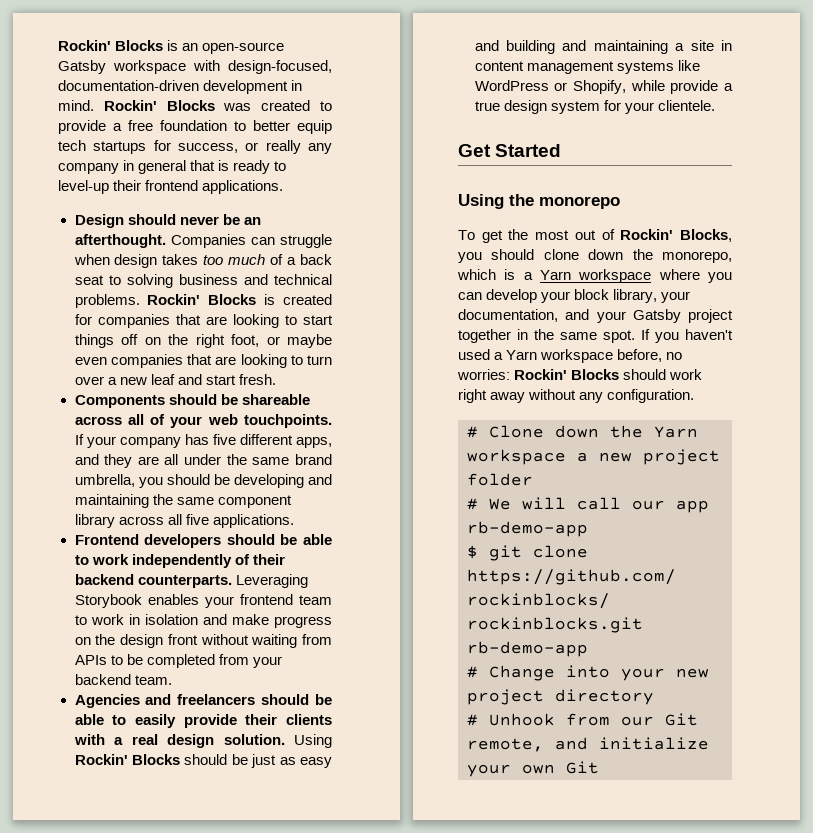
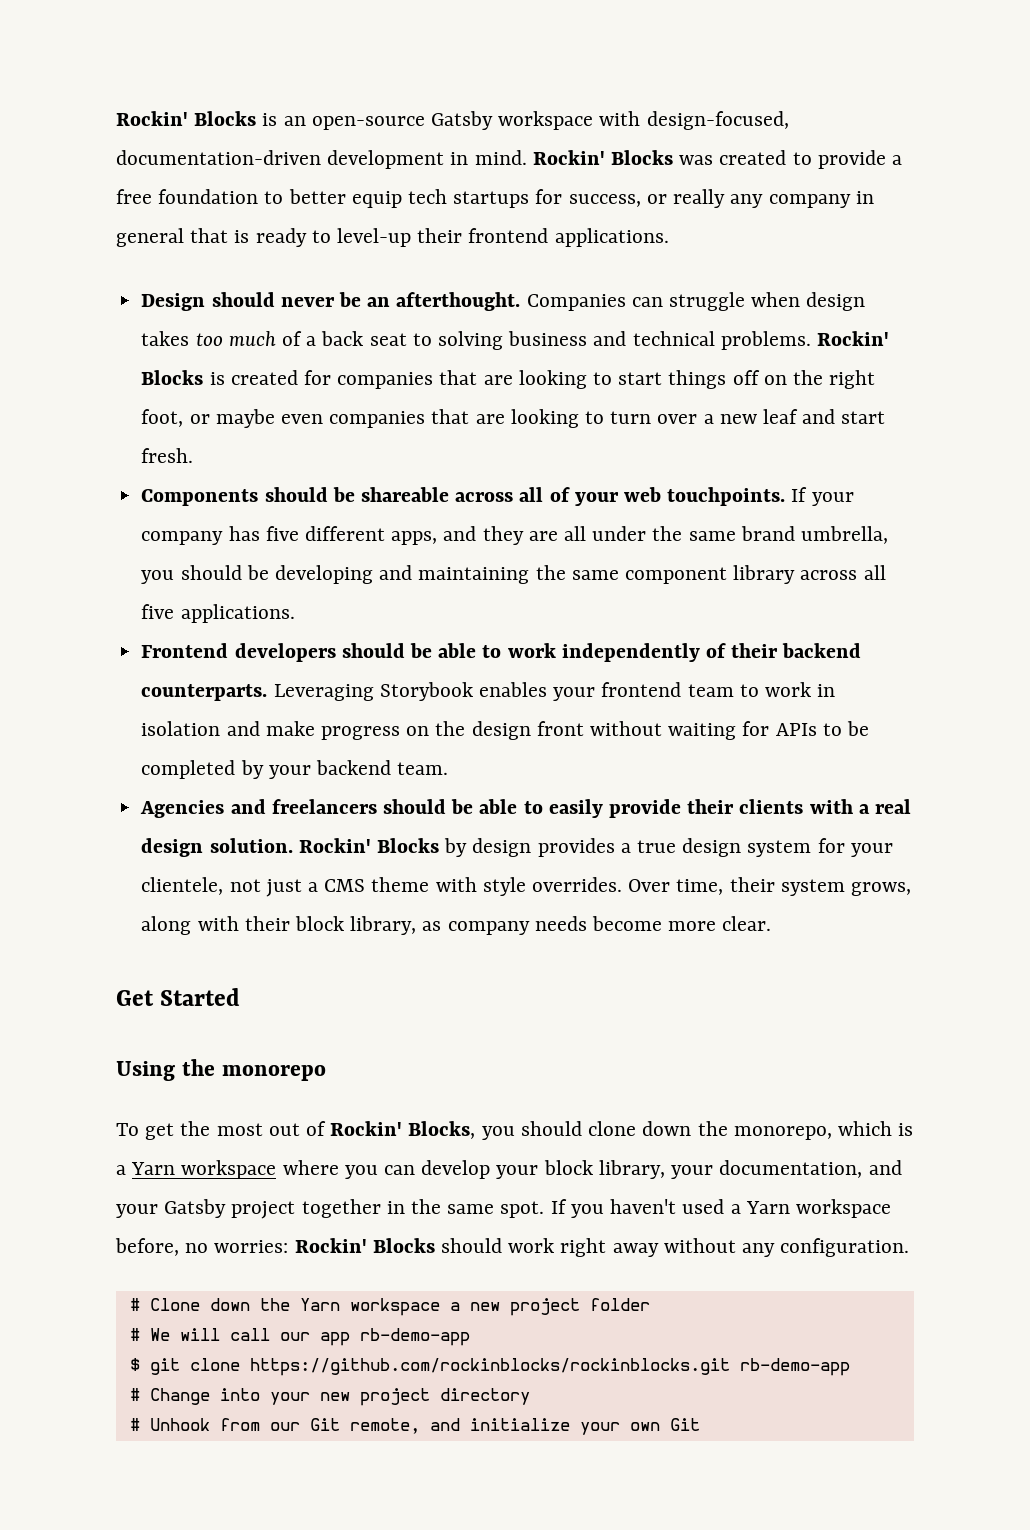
[302,634,332,645] from -> [742,721,770,736] for
[218,654,249,665] from -> [240,760,264,779] by
[294,734,332,748] [74,754,332,768] [474,40,732,54] [474,60,700,74] [474,80,719,94] Using Rockin' Blocks should be just as easy and building and maintaining a site in content management systems like WordPress or Shopify, while provide -> [298,838,615,857] Rockin' Blocks by design provides
[657,100,715,111] clientele. -> [141,877,912,897] [141,916,772,935] clientele, not just a CMS theme with style overrides. Over time, their system grows, along with their block library, as company needs become more clear.

